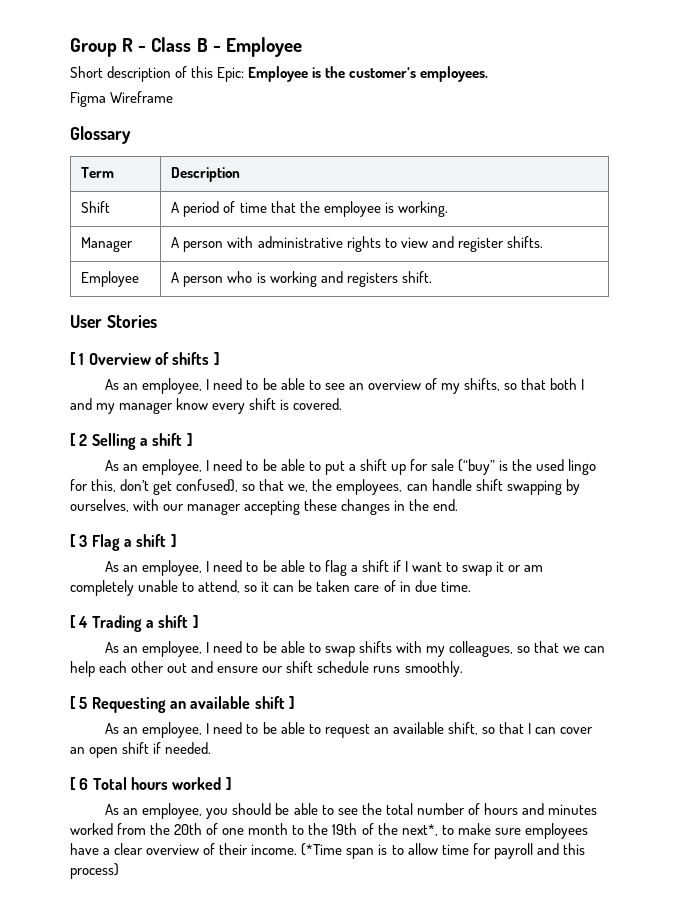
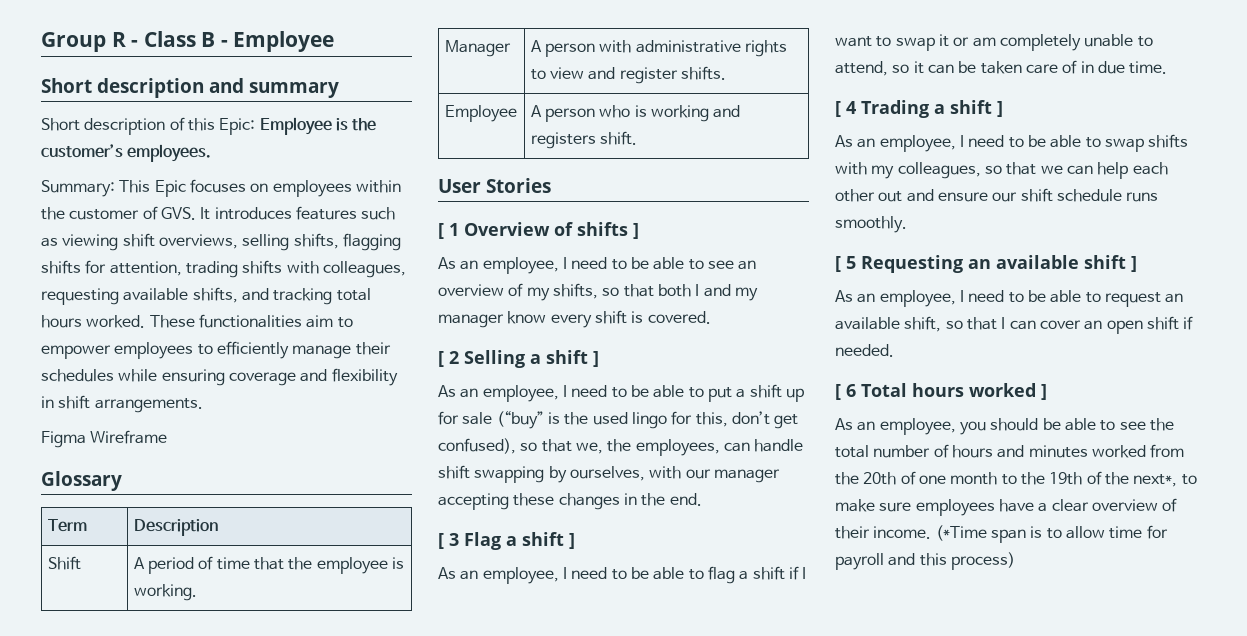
(302, 47) none -> [41,78,340,98] // Short description and summary
(489, 74) none -> [41,179,401,197] [41,206,396,220] [41,233,401,251] [41,260,406,278] [41,287,371,305] [41,314,353,328] [41,341,391,359] [41,368,398,386] [41,395,203,413] // Summary: This Epic focuses on employees within the customer of GVS. It introduces features such as viewing shift overviews, selling shifts, flagging shifts for attention, trading shifts with colleagues, requesting available shifts, and tracking total hours worked. These functionalities aim to empower employees to efficiently manage their schedules while ensuring coverage and flexibility in shift arrangements.

